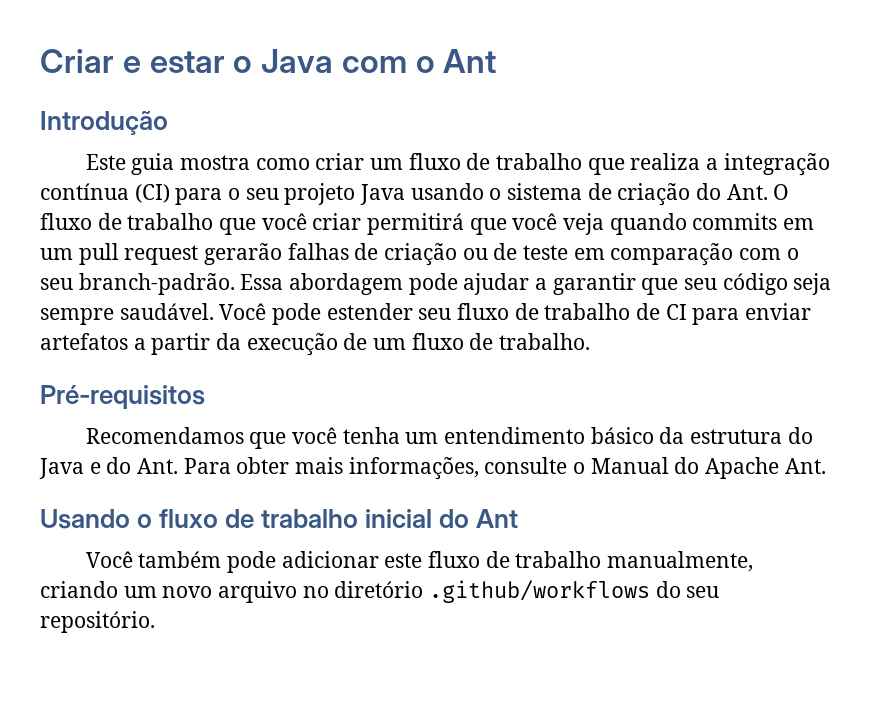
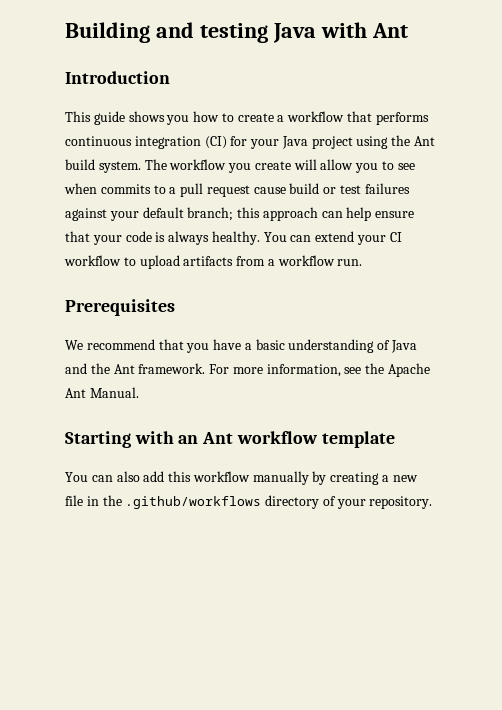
[40,49,497,73] [40,110,168,135] [85,153,830,176] [40,183,790,206] [40,213,815,235] [40,243,799,266] [40,273,832,295] [40,303,812,325] [40,333,591,356] [40,385,205,410] [85,427,813,449] [39,457,826,480] [40,509,519,529] [85,551,754,573] [40,580,720,603] [40,611,155,633] Criar e estar o Java com o Ant // Introdução // Este guia mostra como criar um fluxo de trabalho que realiza a integração contínua (CI) para o seu projeto Java usando o sistema de criação do Ant. O fluxo de trabalho que você criar permitirá que você veja quando commits em um pull request gerarão falhas de criação ou de teste em comparação com o seu branch-padrão. Essa abordagem pode ajudar a garantir que seu código seja sempre saudável. Você pode estender seu fluxo de trabalho de CI para enviar artefatos a partir da execução de um fluxo de trabalho. // Pré-requisitos // Recomendamos que você tenha um entendimento básico da estrutura do Java e do Ant. Para obter mais informações, consulte o Manual do Apache Ant. // Usando o fluxo de trabalho inicial do Ant // Você também pode adicionar este fluxo de trabalho manualmente, criando um novo arquivo no diretório .github/workflows do seu repositório. -> [65,22,408,43] [65,71,170,84] [65,111,429,125] [65,135,436,149] [65,159,415,173] [64,183,410,197] [65,207,415,221] [65,231,402,245] [64,255,363,269] [65,299,175,316] [65,339,418,353] [65,363,431,377] [65,387,139,398] [65,431,395,448] [65,471,418,485] [65,495,433,509] Building and testing Java with Ant // Introduction // This guide shows you how to create a workflow that performs continuous integration (CI) for your Java project using the Ant build system. The workflow you create will allow you to see when commits to a pull request cause build or test failures against your default branch; this approach can help ensure that your code is always healthy. You can extend your CI workflow to upload artifacts from a workflow run. // Prerequisites // We recommend that you have a basic understanding of Java and the Ant framework. For more information, see the Apache Ant Manual. // Starting with an Ant workflow template // You can also add this workflow manually by creating a new file in the .github/workflows directory of your repository.

